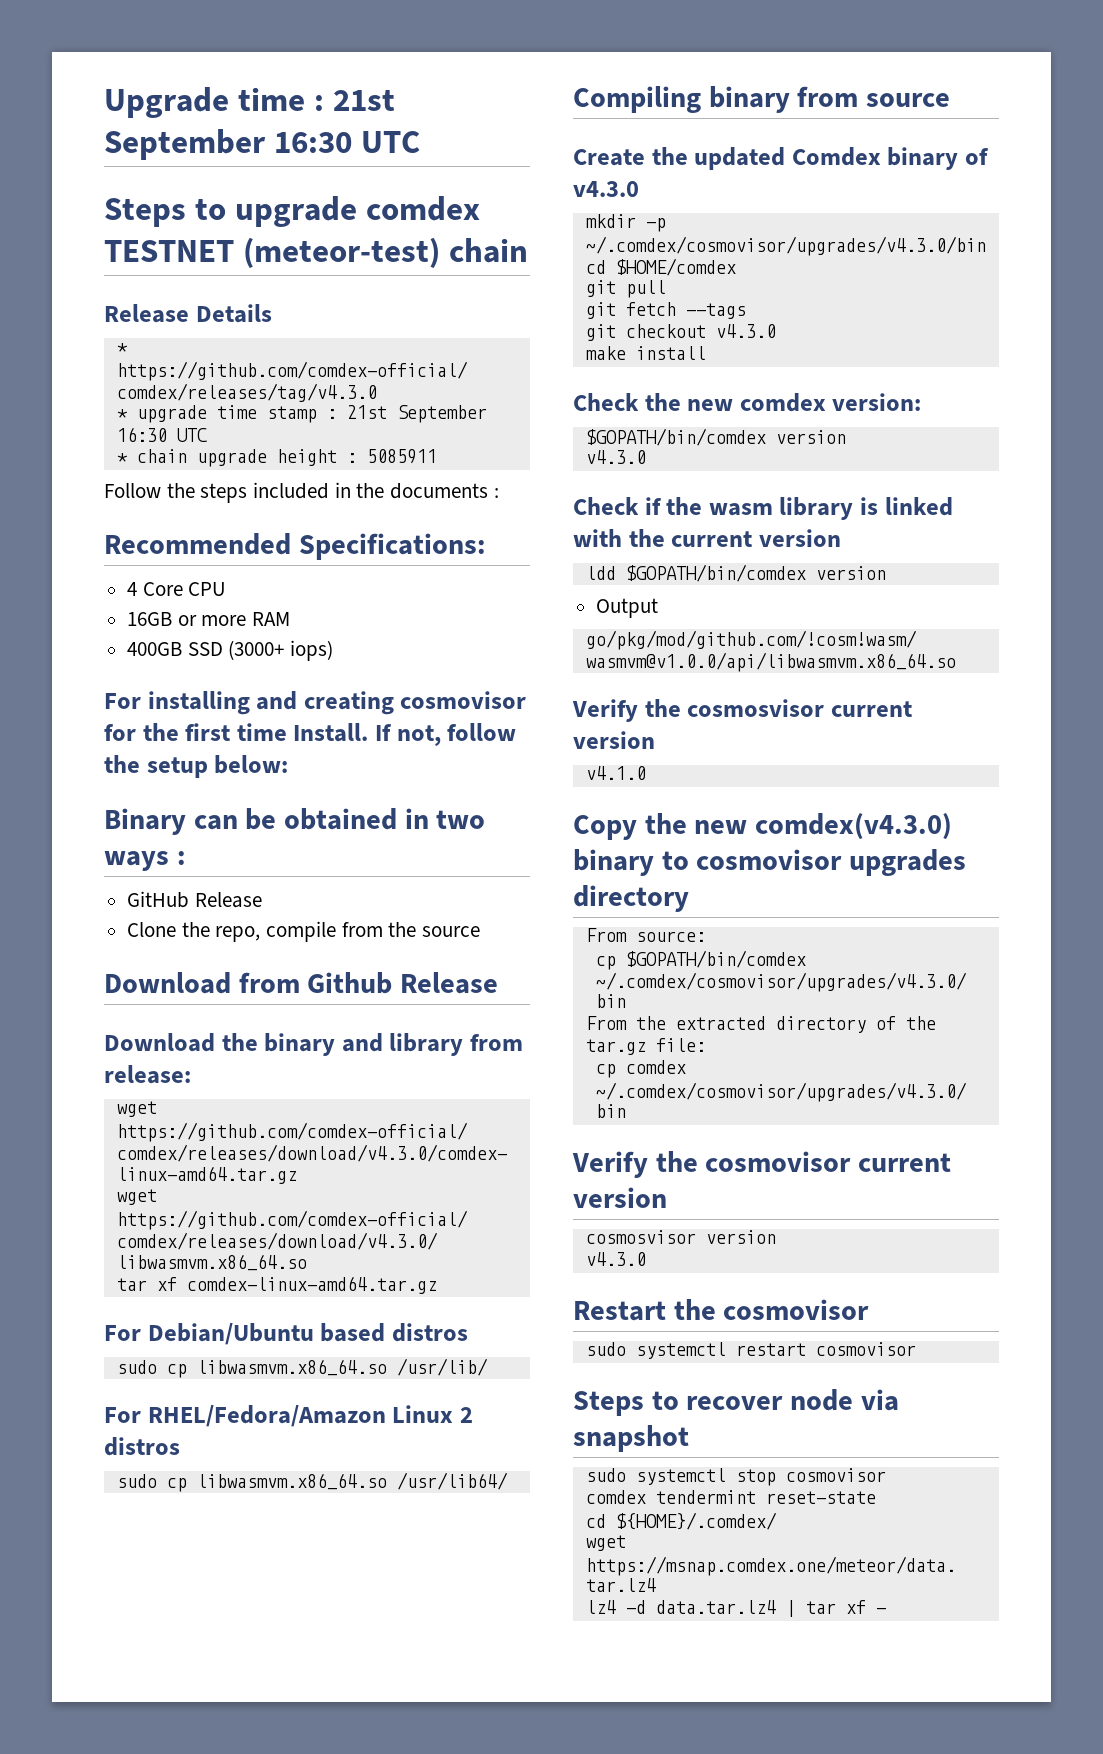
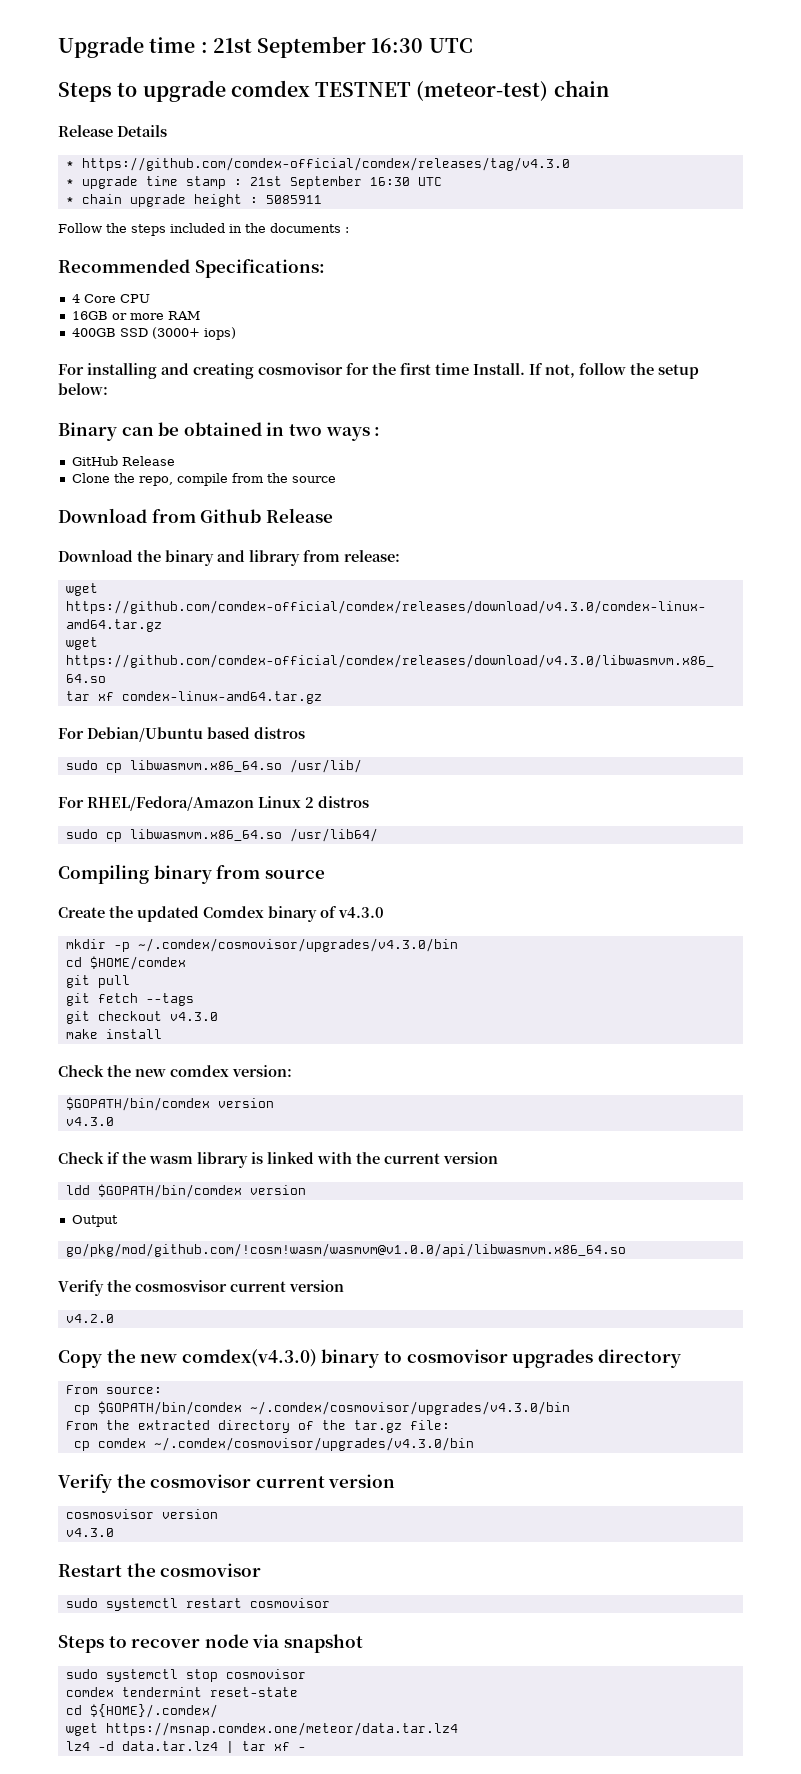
[585,766,646,780] v4.1.0 -> [65,1314,114,1323] v4.2.0

